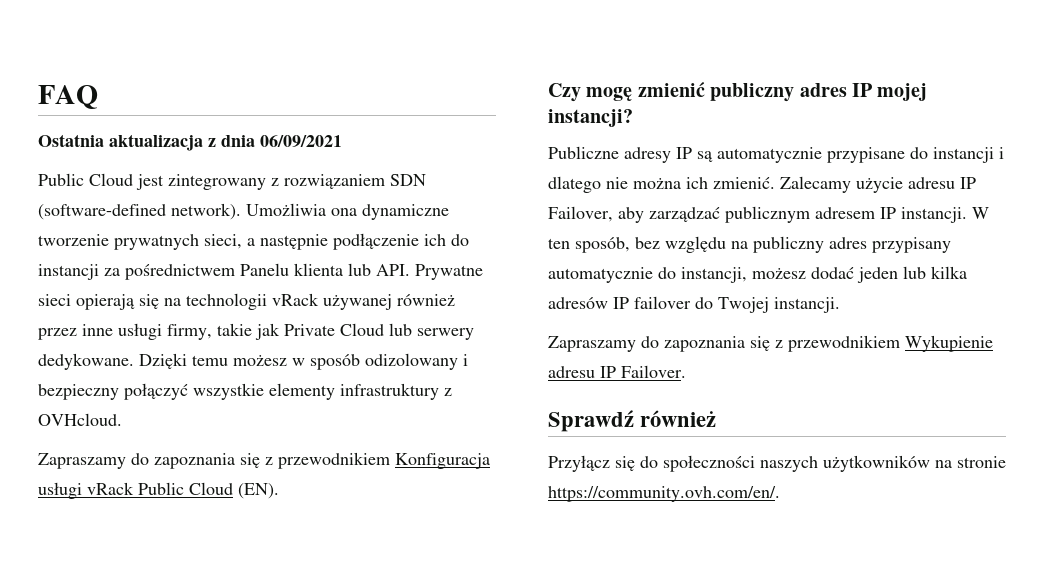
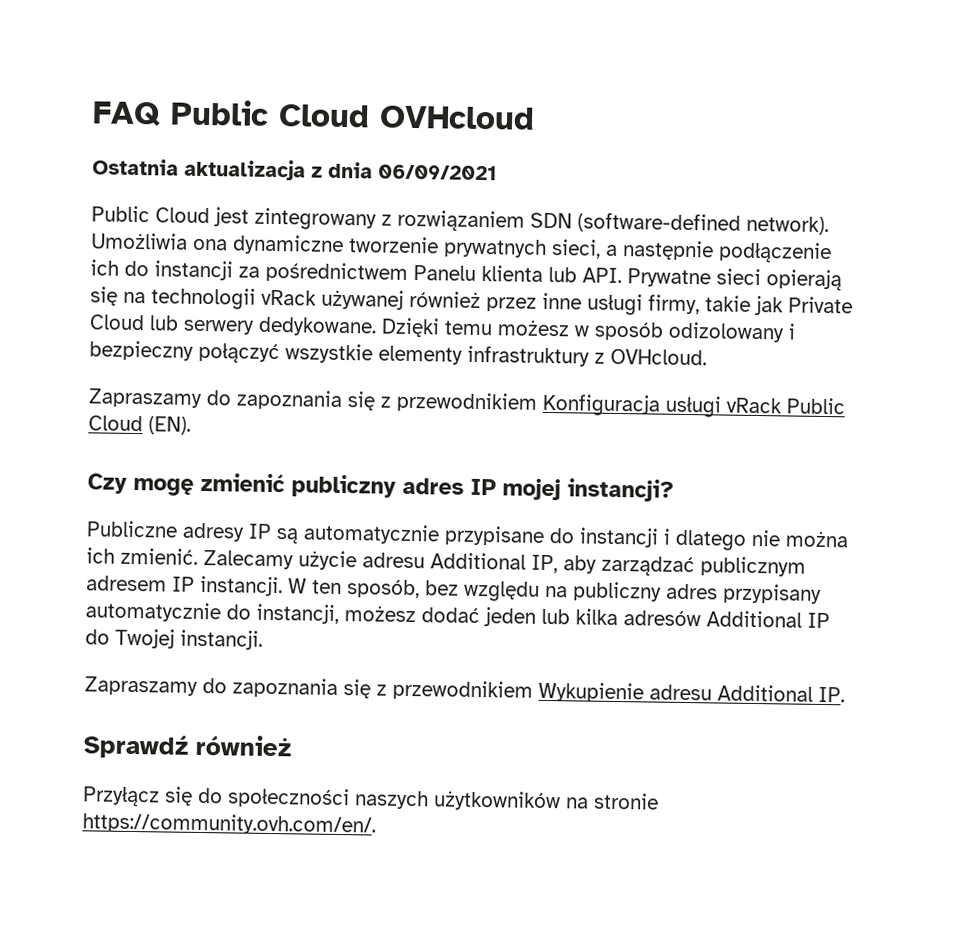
(98, 97) none -> [170,99,535,130] Public Cloud OVHcloud
[960,177,976,189] [548,206,613,222] IP Failover, -> [430,552,558,574] Additional IP,
[613,296,691,309] IP failover -> [706,610,830,629] Additional IP
[600,365,686,378] IP Failover. -> [717,684,845,703] Additional IP.

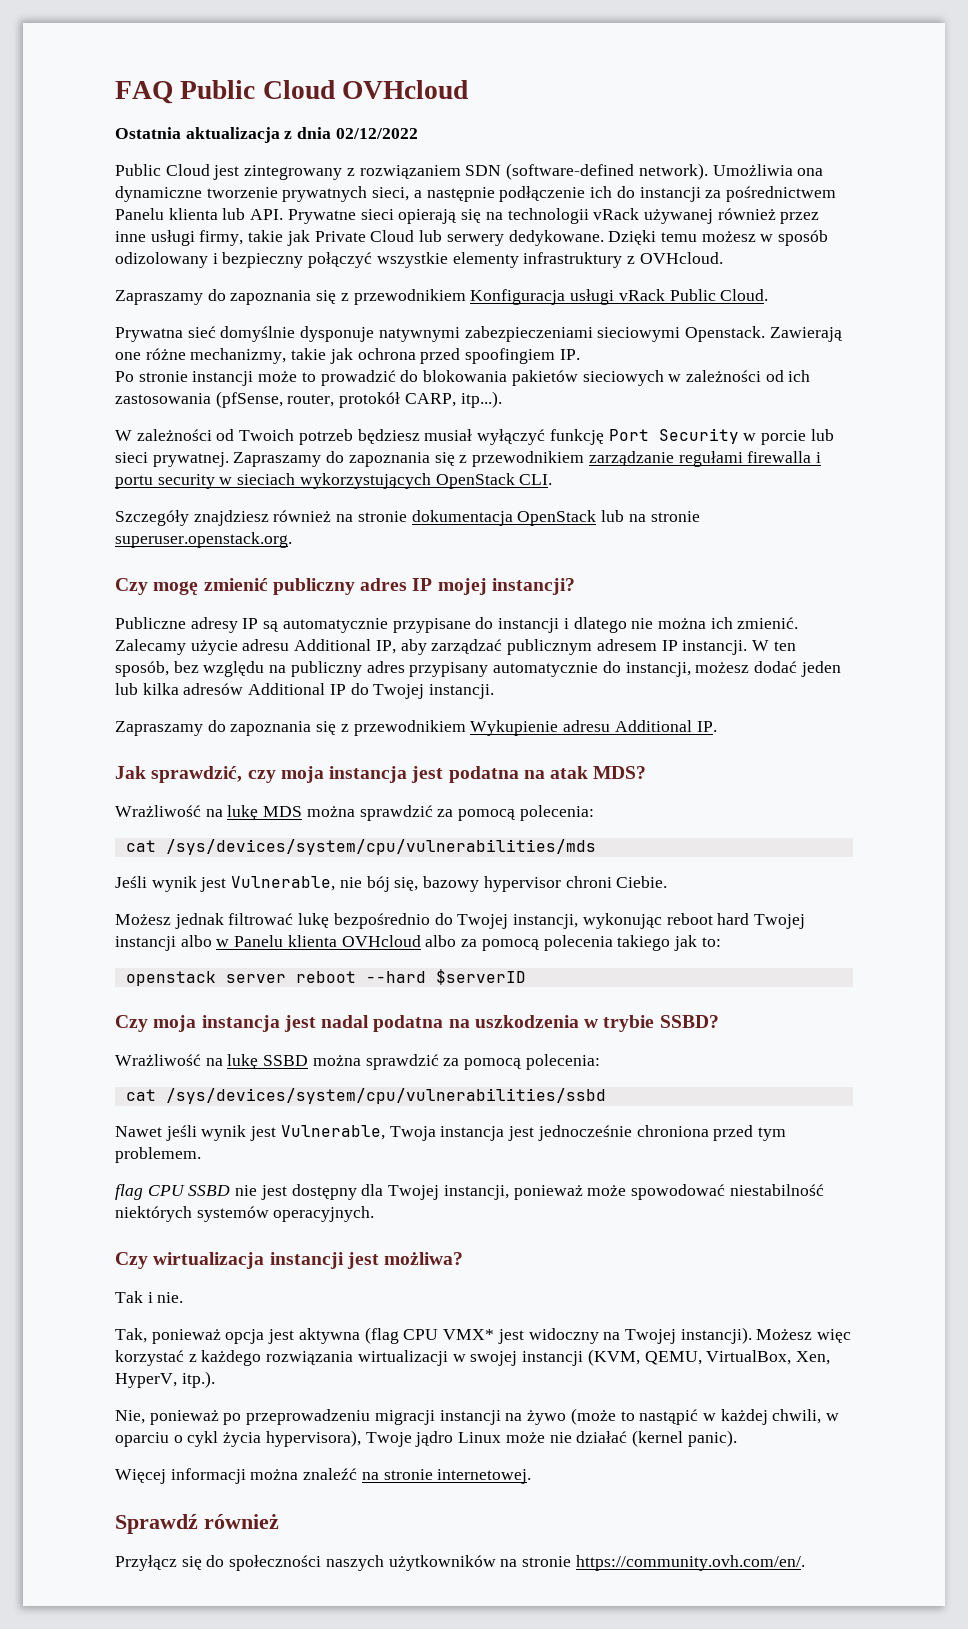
[378,164,497,181] 06/09/2021 -> [335,128,418,139] 02/12/2022
[88,415,191,435] Cloud (EN). -> [720,289,769,301] [115,326,842,342] [115,348,580,364] [115,370,811,386] [115,391,502,408] [115,428,834,445] [115,451,821,467] [115,473,553,489] [115,510,700,526] [115,532,292,548] Cloud. // Prywatna sieć domyślnie dysponuje natywnymi zabezpieczeniami sieciowymi Openstack. Zawierają one różne mechanizmy, takie jak ochrona przed spoofingiem IP. // Po stronie instancji może to prowadzić do blokowania pakietów sieciowych w zależności od ich zastosowania (pfSense, router, protokół CARP, itp...). // W zależności od Twoich potrzeb będziesz musiał wyłączyć funkcję Port Security w porcie lub sieci prywatnej. Zapraszamy do zapoznania się z przewodnikiem zarządzanie regułami firewalla i portu security w sieciach wykorzystujących OpenStack CLI. // Szczegóły znajdziesz również na stronie dokumentacja OpenStack lub na stronie superuser.openstack.org.
(845, 694) none -> [115,766,647,783] [115,805,594,821] [125,839,596,855] [115,876,668,892] [115,913,805,929] [115,935,721,951] [125,969,526,986] [115,1015,719,1032] [115,1054,600,1070] [125,1088,606,1104] [115,1125,786,1141] [115,1147,201,1163] [115,1184,824,1200] [115,1206,375,1222] [115,1252,464,1269] [115,1291,184,1303] [115,1327,852,1344] [115,1349,830,1366] [115,1371,215,1388] [115,1408,840,1425] [115,1430,737,1447] [115,1468,532,1484] // Jak sprawdzić, czy moja instancja jest podatna na atak MDS? // Wrażliwość na lukę MDS można sprawdzić za pomocą polecenia: // cat /sys/devices/system/cpu/vulnerabilities/mds // Jeśli wynik jest Vulnerable, nie bój się, bazowy hypervisor chroni Ciebie. // Możesz jednak filtrować lukę bezpośrednio do Twojej instancji, wykonując reboot hard Twojej instancji albo w Panelu klienta OVHcloud albo za pomocą polecenia takiego jak to: // openstack server reboot --hard $serverID // Czy moja instancja jest nadal podatna na uszkodzenia w trybie SSBD? // Wrażliwość na lukę SSBD można sprawdzić za pomocą polecenia: // cat /sys/devices/system/cpu/vulnerabilities/ssbd // Nawet jeśli wynik jest Vulnerable, Twoja instancja jest jednocześnie chroniona przed tym problemem. // flag CPU SSBD nie jest dostępny dla Twojej instancji, ponieważ może spowodować niestabilność niektórych systemów operacyjnych. // Czy wirtualizacja instancji jest możliwa? // Tak i nie. // Tak, ponieważ opcja jest aktywna (flag CPU VMX* jest widoczny na Twojej instancji). Możesz więc korzystać z każdego rozwiązania wirtualizacji w swojej instancji (KVM, QEMU, VirtualBox, Xen, HyperV, itp.). // Nie, ponieważ po przeprowadzeniu migracji instancji na żywo (może to nastąpić w każdej chwili, w oparciu o cykl życia hypervisora), Twoje jądro Linux może nie działać (kernel panic). // Więcej informacji można znaleźć na stronie internetowej.

